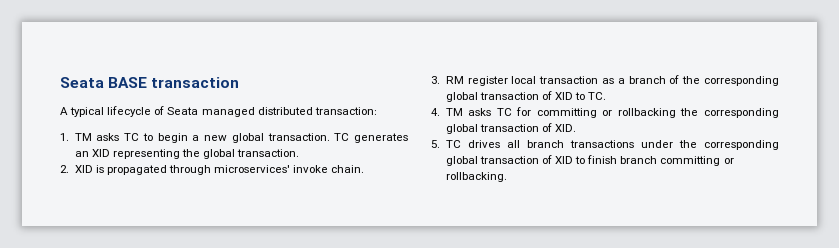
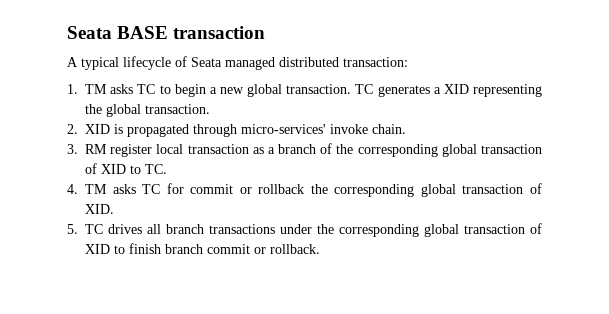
[74,151,89,157] an -> [433,87,441,94] a
[214,165,291,173] microservices' -> [241,124,327,134] micro-services'
[536,108,676,118] committing or rollbacking -> [190,184,305,194] commit or rollback
[660,156,734,166] [445,172,507,182] committing or rollbacking. -> [207,244,321,254] commit or rollback.

